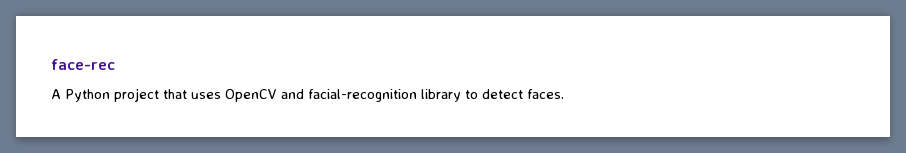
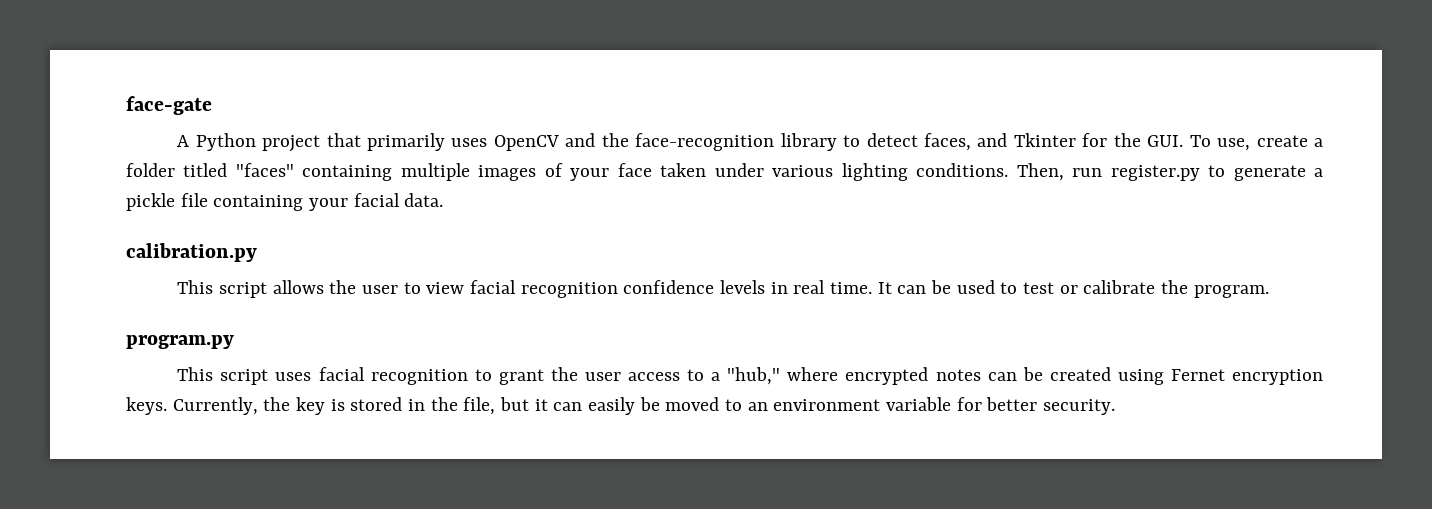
[51,59,115,70] face-rec -> [126,96,212,115] face-gate
(187, 94) none -> [367,133,446,151] primarily
[308,89,417,102] facial-recognition -> [601,133,775,151] the face-recognition
[527,89,564,99] faces. -> [924,133,1323,151] [126,163,1323,181] [126,193,444,211] [126,243,257,262] [177,280,1269,298] [126,335,234,349] [177,367,1324,385] [126,397,1116,415] faces, and Tkinter for the GUI. To use, create a folder titled "faces" containing multiple images of your face taken under various lighting conditions. Then, run register.py to generate a pickle file containing your facial data. // calibration.py // This script allows the user to view facial recognition confidence levels in real time. It can be used to test or calibrate the program. // program.py // This script uses facial recognition to grant the user access to a "hub," where encrypted notes can be created using Fernet encryption keys. Currently, the key is stored in the file, but it can easily be moved to an environment variable for better security.

